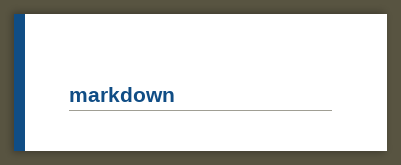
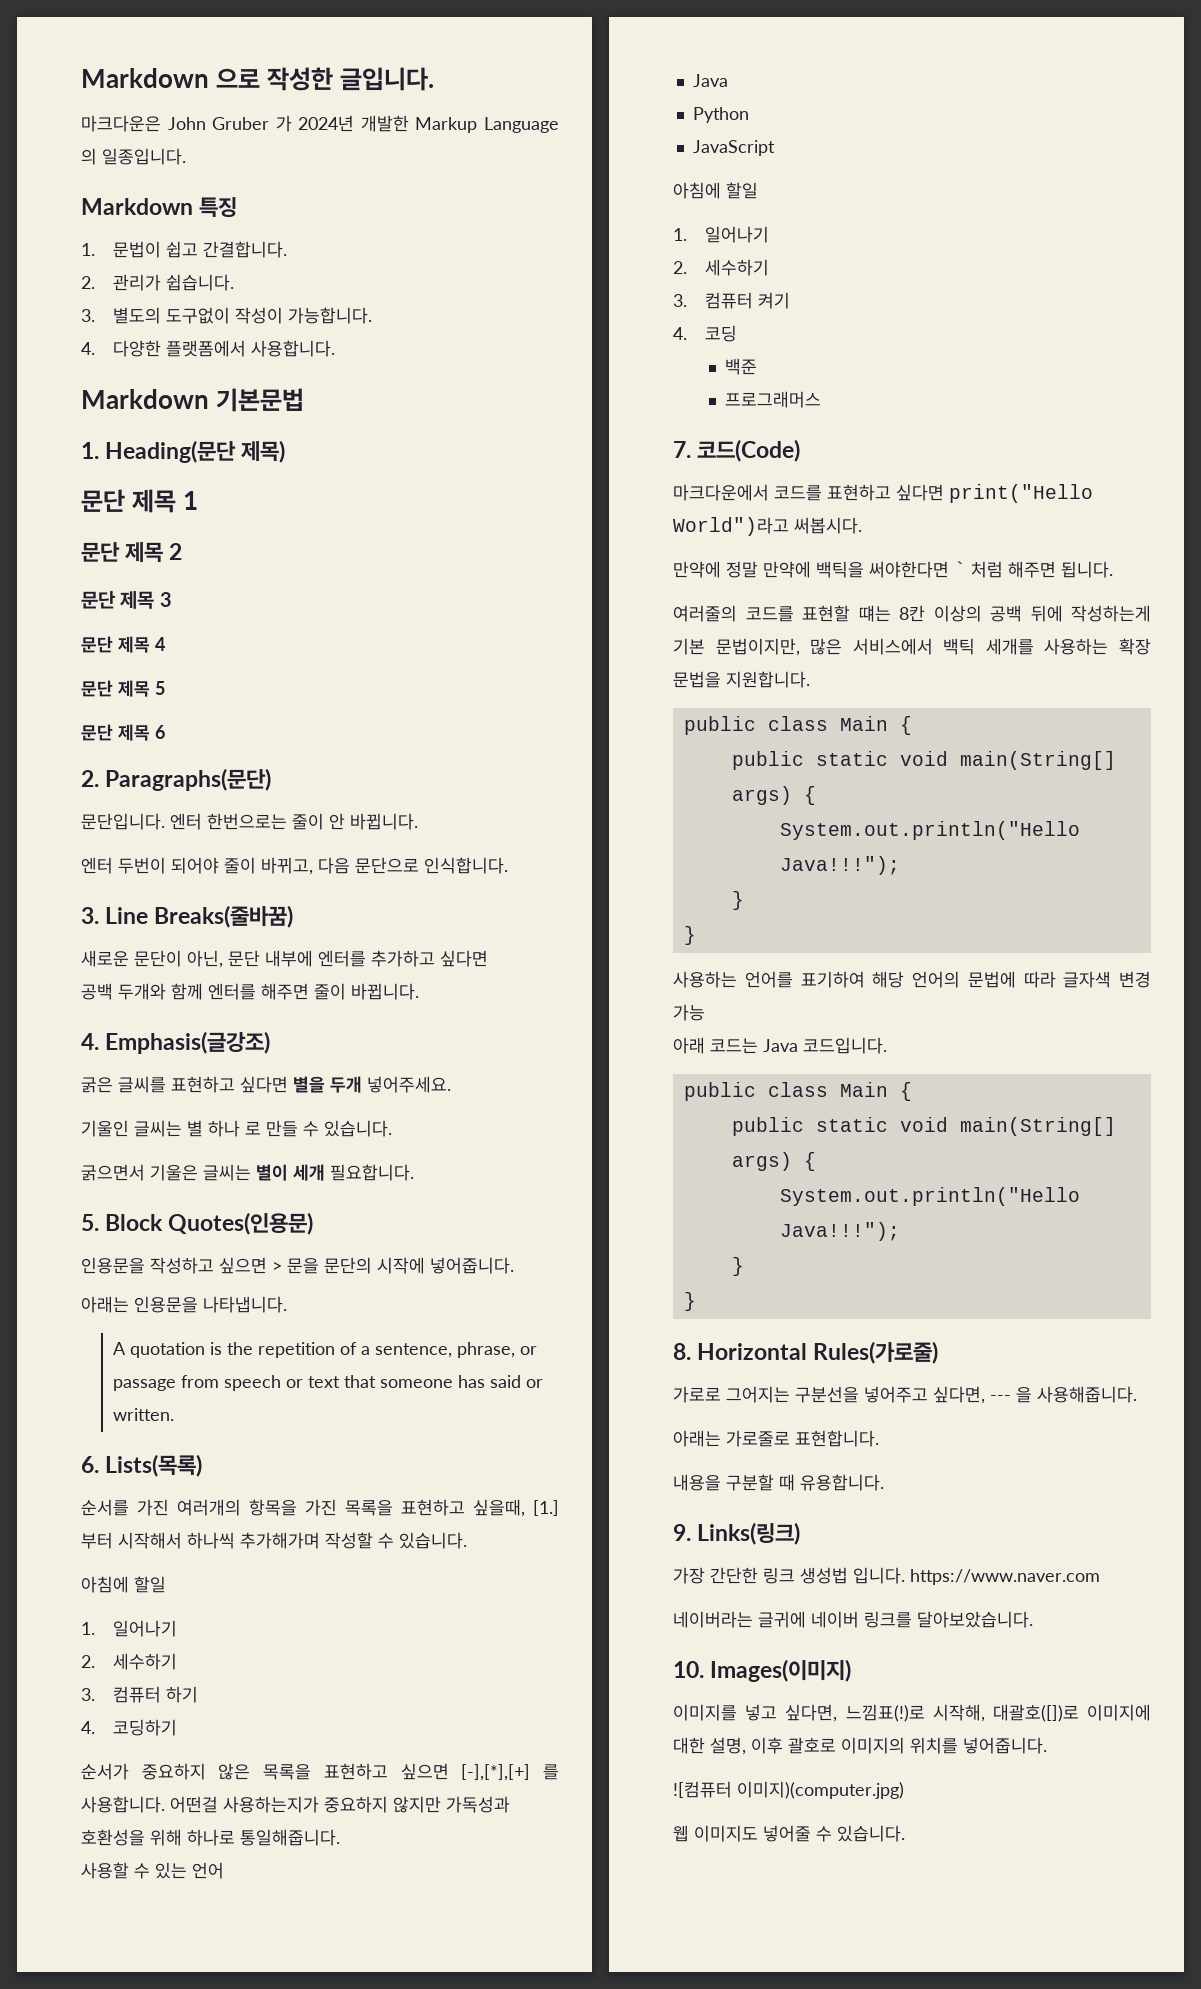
[69,87,175,102] markdown -> [81,67,434,91] [81,115,559,133] [81,148,186,165] [81,197,238,218] [81,241,288,258] [81,274,235,291] [81,307,373,324] [81,340,336,357] [81,388,304,412] [81,440,286,463] [81,489,198,513] [81,542,183,563] [81,591,172,609] [81,636,165,653] [81,680,165,697] [81,724,165,741] [81,768,272,791] [81,813,418,830] [81,857,508,875] [81,905,294,928] [81,950,488,968] [81,983,419,1000] [81,1031,271,1054] [81,1076,451,1093] [81,1120,392,1137] [81,1164,414,1181] [81,1212,314,1235] [81,1257,514,1274] [81,1296,287,1313] [113,1342,538,1358] [113,1375,544,1391] [113,1408,175,1421] [81,1454,203,1477] [81,1499,559,1517] [81,1532,467,1549] [81,1576,166,1593] [81,1620,178,1637] [81,1653,178,1670] [81,1686,199,1703] [81,1719,178,1736] [81,1763,559,1781] [81,1796,510,1813] [81,1829,340,1846] [81,1862,224,1879] [692,74,728,87] [692,107,749,123] [692,140,775,156] [673,182,758,199] [673,226,770,243] [673,259,770,276] [673,292,791,309] [673,325,738,342] [725,358,758,375] [725,391,822,408] [673,439,801,462] [673,484,1093,503] [673,517,862,536] [673,561,1113,578] [673,605,1151,622] [673,638,1151,656] [673,671,810,688] [683,716,912,735] [731,751,1116,770] [731,786,816,805] [779,821,1080,840] [779,856,900,875] [731,891,744,910] [683,926,696,945] [673,971,1151,988] [673,1004,705,1021] [673,1037,887,1054] [683,1082,912,1101] [731,1117,1116,1136] [731,1152,816,1171] [779,1187,1080,1206] [779,1222,900,1241] [731,1257,744,1276] [683,1292,696,1311] [673,1341,939,1364] [673,1386,1137,1404] [673,1430,879,1447] [673,1474,884,1491] [673,1522,801,1545] [673,1567,1100,1585] [673,1611,1033,1628] [673,1659,852,1682] [673,1704,1151,1722] [673,1737,1047,1755] [673,1781,904,1799] [673,1825,905,1842] Markdown 으로 작성한 글입니다. // 마크다운은 John Gruber 가 2024년 개발한 Markup Language 의 일종입니다. // Markdown 특징 // 1. 문법이 쉽고 간결합니다. // 2. 관리가 쉽습니다. // 3. 별도의 도구없이 작성이 가능합니다. // 4. 다양한 플랫폼에서 사용합니다. // Markdown 기본문법 // 1. Heading(문단 제목) // 문단 제목 1 // 문단 제목 2 // 문단 제목 3 // 문단 제목 4 // 문단 제목 5 // 문단 제목 6 // 2. Paragraphs(문단) // 문단입니다. 엔터 한번으로는 줄이 안 바뀝니다. // 엔터 두번이 되어야 줄이 바뀌고, 다음 문단으로 인식합니다. // 3. Line Breaks(줄바꿈) // 새로운 문단이 아닌, 문단 내부에 엔터를 추가하고 싶다면 // 공백 두개와 함께 엔터를 해주면 줄이 바뀝니다. // 4. Emphasis(글강조) // 굵은 글씨를 표현하고 싶다면 별을 두개 넣어주세요. // 기울인 글씨는 별 하나 로 만들 수 있습니다. // 굵으면서 기울은 글씨는 별이 세개 필요합니다. // 5. Block Quotes(인용문) // 인용문을 작성하고 싶으면 > 문을 문단의 시작에 넣어줍니다. // 아래는 인용문을 나타냅니다. // A quotation is the repetition of a sentence, phrase, or passage from speech or text that someone has said or written. // 6. Lists(목록) // 순서를 가진 여러개의 항목을 가진 목록을 표현하고 싶을때, [1.] 부터 시작해서 하나씩 추가해가며 작성할 수 있습니다. // 아침에 할일 // 1. 일어나기 // 2. 세수하기 // 3. 컴퓨터 하기 // 4. 코딩하기 // 순서가 중요하지 않은 목록을 표현하고 싶으면 [-],[*],[+] 를 사용합니다. 어떤걸 사용하는지가 중요하지 않지만 가독성과 호환성을 위해 하나로 통일해줍니다. // 사용할 수 있는 언어 // Java // Python // JavaScript // 아침에 할일 // 1. 일어나기 // 2. 세수하기 // 3. 컴퓨터 켜기 // 4. 코딩 // 백준 // 프로그래머스 // 7. 코드(Code) // 마크다운에서 코드를 표현하고 싶다면 print("Hello World")라고 써봅시다. // 만약에 정말 만약에 백틱을 써야한다면 ` 처럼 해주면 됩니다. // 여러줄의 코드를 표현할 떄는 8칸 이상의 공백 뒤에 작성하는게 기본 문법이지만, 많은 서비스에서 백틱 세개를 사용하는 확장 문법을 지원합니다. // public class Main { // public static void main(String[] args) { // System.out.println("Hello Java!!!"); // } // } // 사용하는 언어를 표기하여 해당 언어의 문법에 따라 글자색 변경 가능 // 아래 코드는 Java 코드입니다. // public class Main { // public static void main(String[] args) { // System.out.println("Hello Java!!!"); // } // } // 8. Horizontal Rules(가로줄) // 가로로 그어지는 구분선을 넣어주고 싶다면, --- 을 사용해줍니다. // 아래는 가로줄로 표현합니다. // 내용을 구분할 때 유용합니다. // 9. Links(링크) // 가장 간단한 링크 생성법 입니다. https://www.naver.com // 네이버라는 글귀에 네이버 링크를 달아보았습니다. // 10. Images(이미지) // 이미지를 넣고 싶다면, 느낌표(!)로 시작해, 대괄호([])로 이미지에 대한 설명, 이후 괄호로 이미지의 위치를 넣어줍니다. // ![컴퓨터 이미지)(computer.jpg) // 웹 이미지도 넣어줄 수 있습니다.

